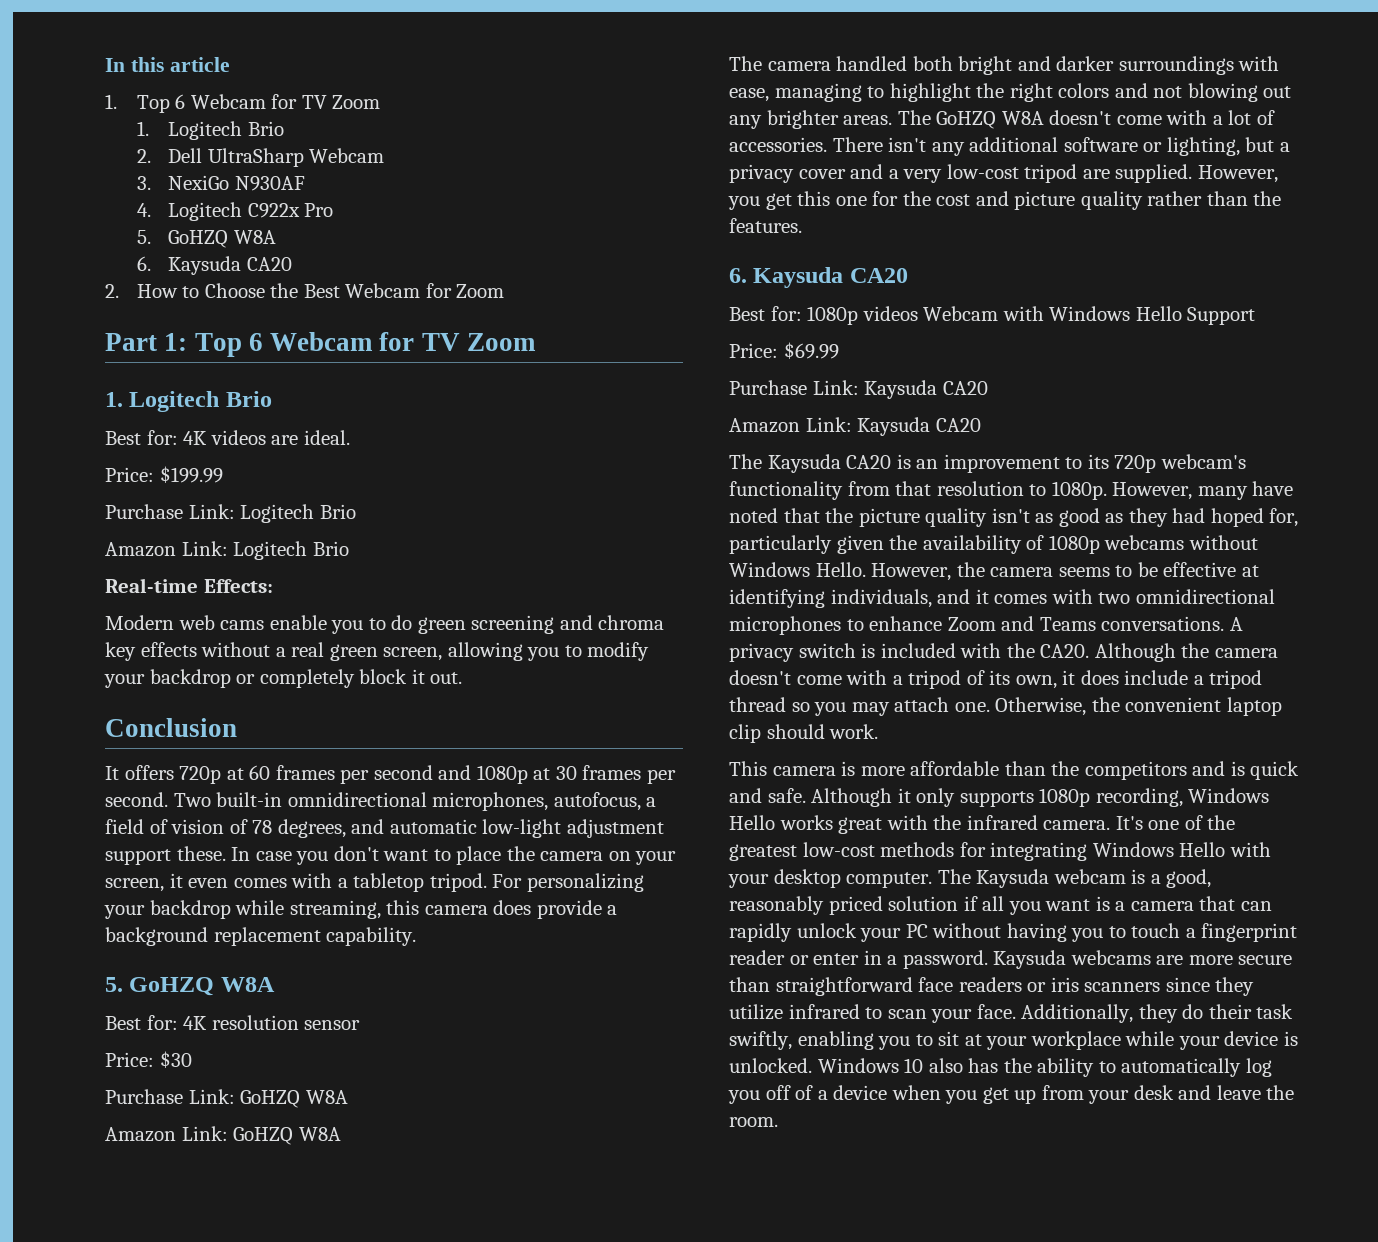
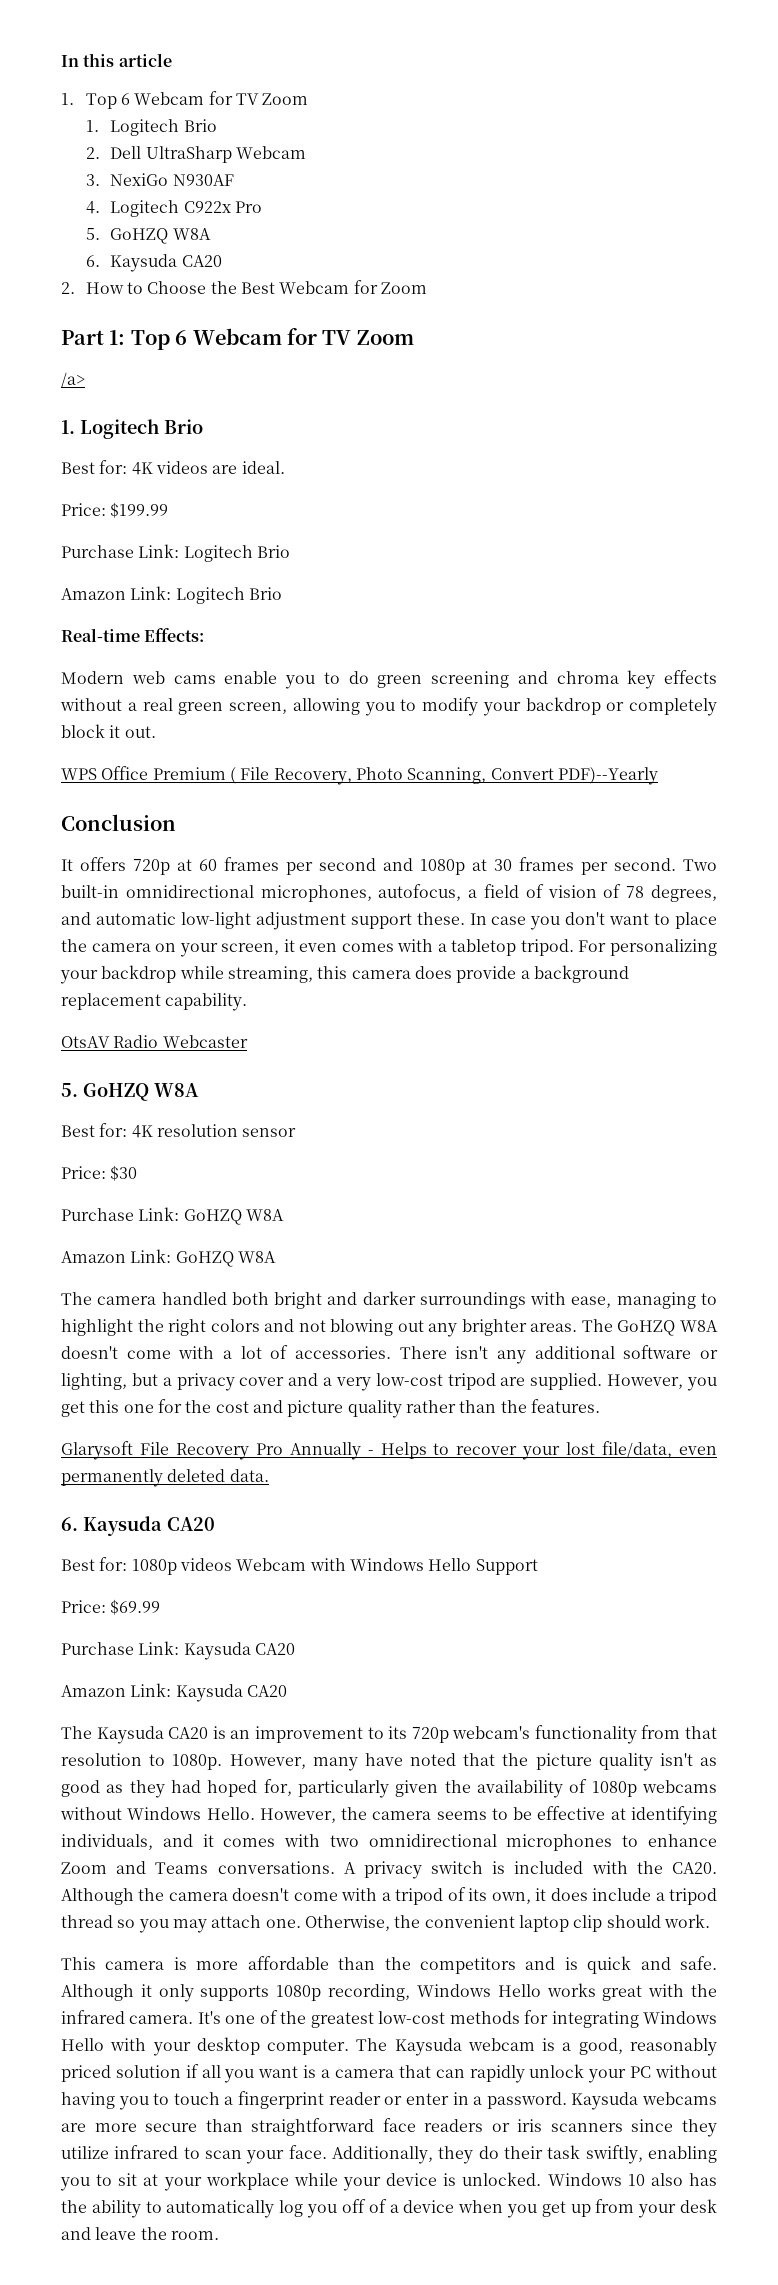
(537, 342) none -> [61,372,85,388] // /a>
(463, 678) none -> [61,766,658,785] // WPS Office Premium ( File Recovery, Photo Scanning, Convert PDF)--Yearly
(417, 936) none -> [61,1035,248,1048] // OtsAV Radio Webcaster
(802, 225) none -> [61,1441,718,1460] [61,1469,269,1487] // Glarysoft File Recovery Pro Annually - Helps to recover your lost file/data, even permanently deleted data.

